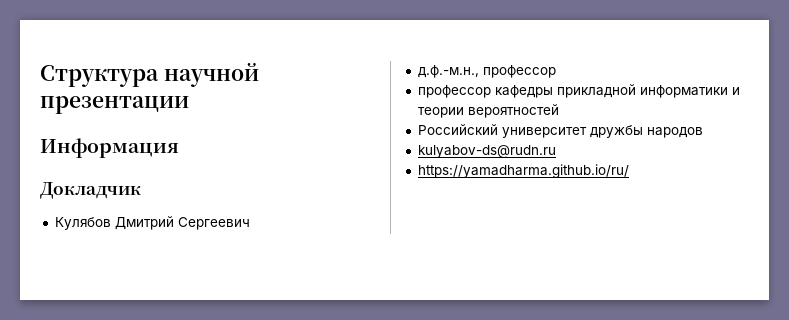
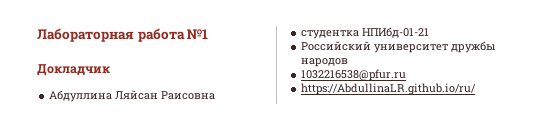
[40,62,259,87] [40,96,189,114] [40,138,179,158] [40,182,141,199] [54,216,250,230] [417,65,556,78] [417,84,740,98] [417,104,559,118] Структура научной презентации // Информация // Докладчик // Кулябов Дмитрий Сергеевич // д.ф.-м.н., профессор // профессор кафедры прикладной информатики и теории вероятностей -> [37,28,209,42] [37,64,110,76] [49,90,216,102] [301,27,430,39] Лабораторная работа №1 // Докладчик // Абдуллина Ляйсан Раисовна // студентка НПИбд-01-21
[417,145,556,158] [417,164,629,178] kulyabov-ds@rudn.ru // https://yamadharma.github.io/ru/ -> [301,69,407,81] [301,83,477,95] 1032216538@pfur.ru // https://AbdullinaLR.github.io/ru/

